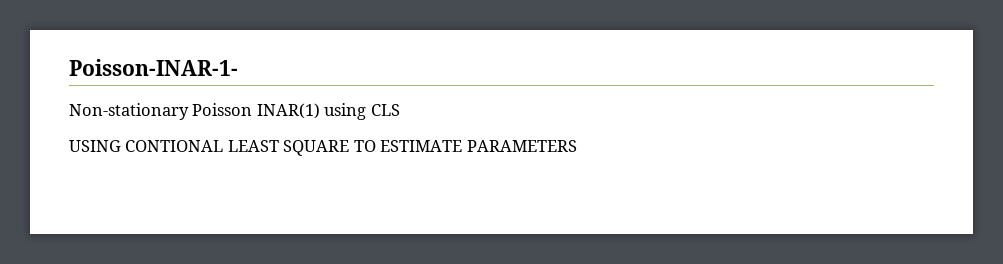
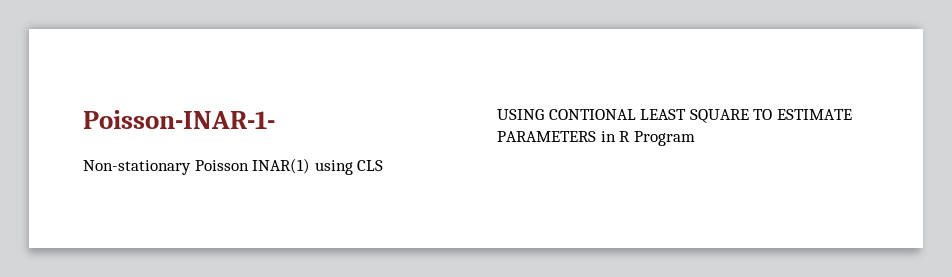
(577, 146) none -> [600,131,695,146] in R Program

